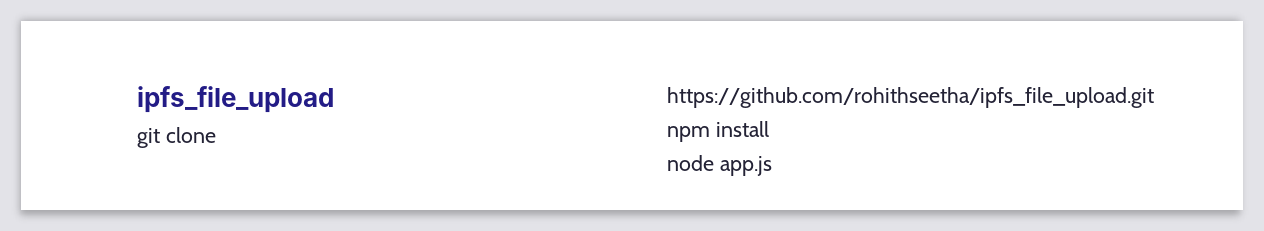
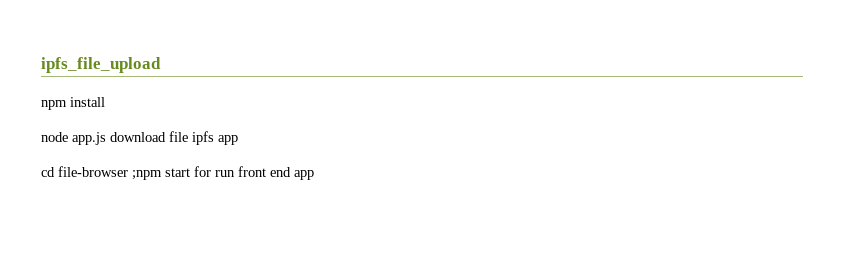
[137,127,216,148] [667,87,1154,108] // git clone https://github.com/rohithseetha/ipfs_file_upload.git -> (161, 65) none
(772, 166) none -> [110,131,238,145] [41,166,314,180] download file ipfs app // cd file-browser ;npm start for run front end app

